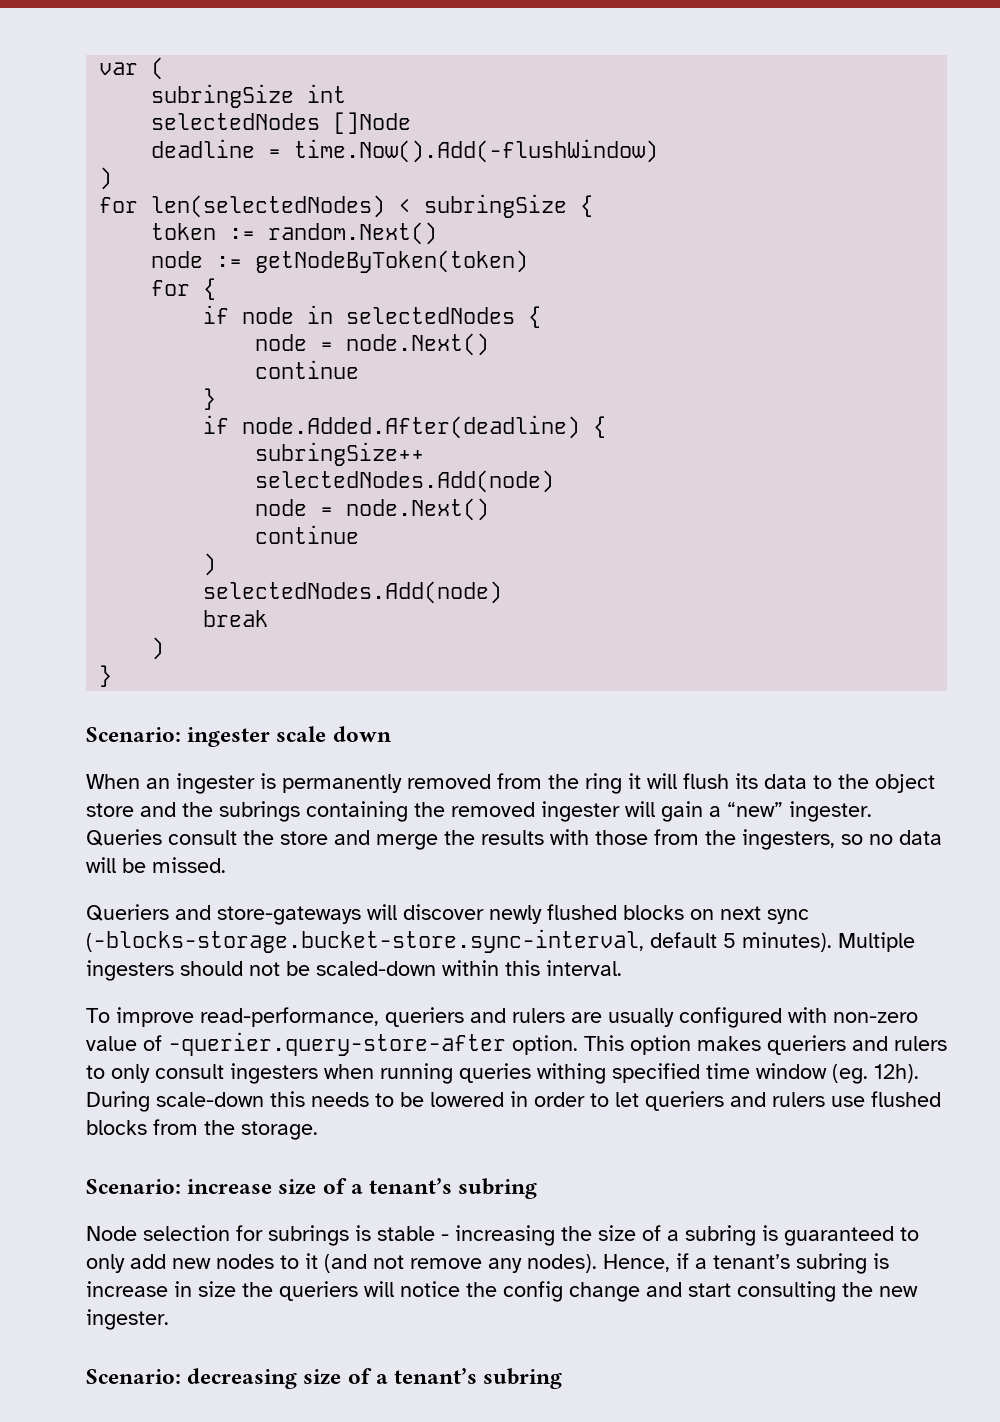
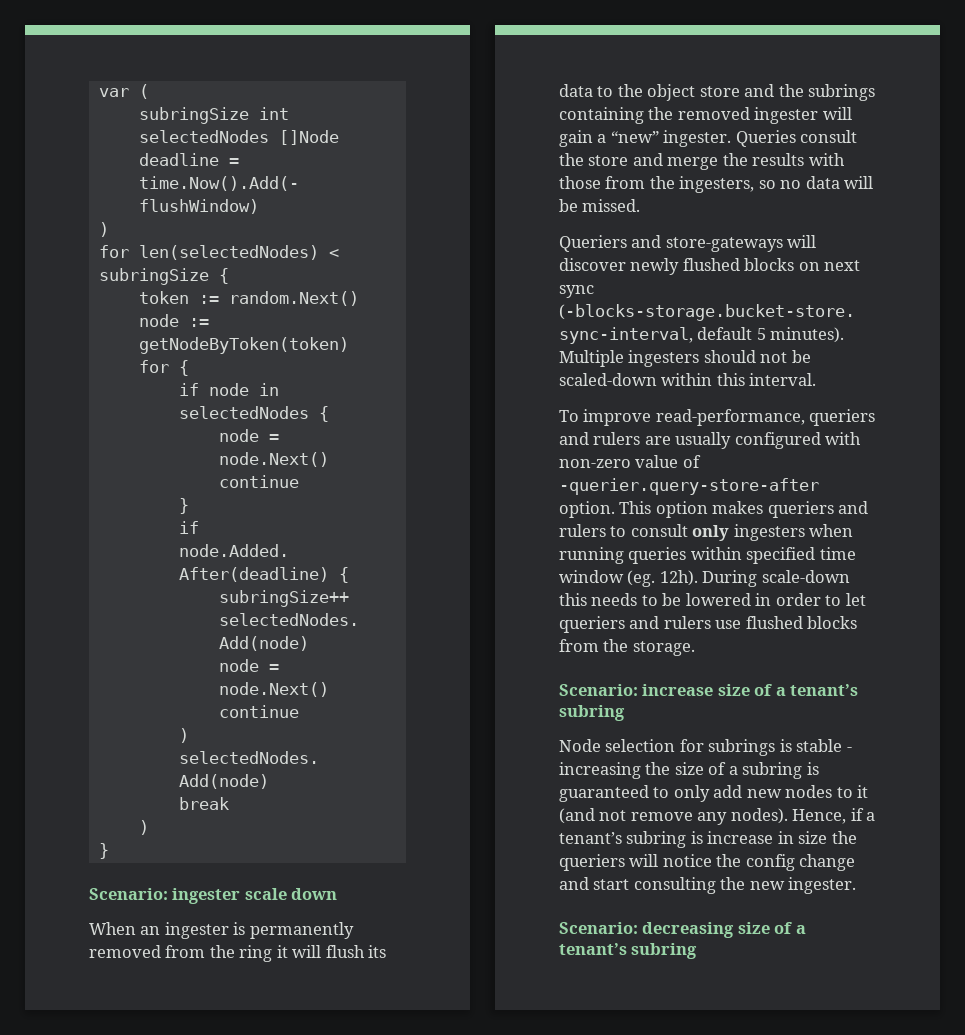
[111,1064,224,1083] only consult -> [630,524,730,541] consult only
[537,1063,606,1084] withing -> [690,547,742,560] within

